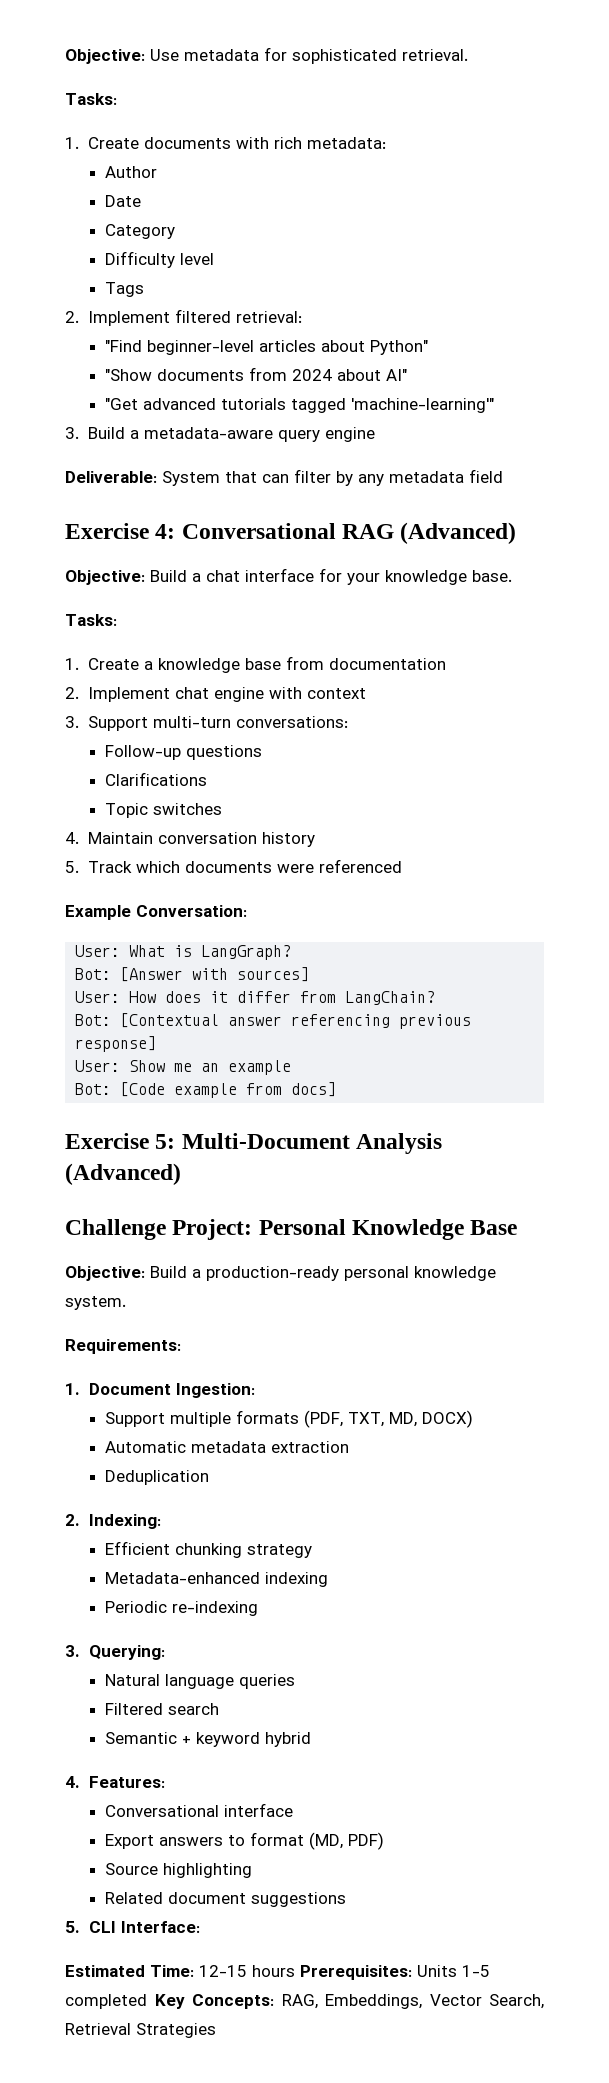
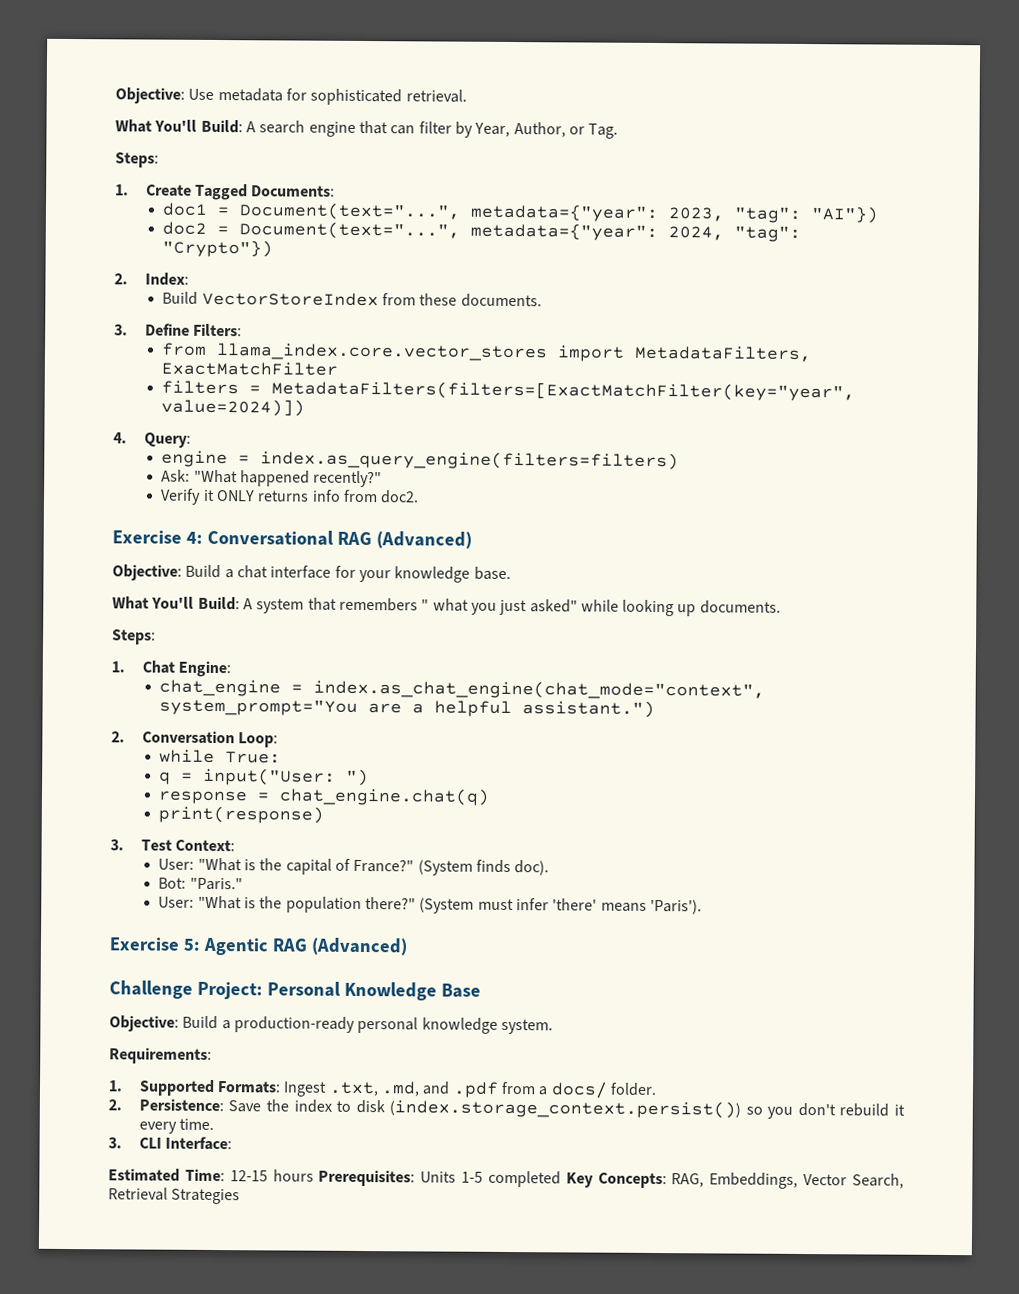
[65,93,117,105] [65,137,386,149] [104,166,157,178] [104,195,141,207] [104,224,175,239] [104,251,214,268] [104,282,144,297] [65,309,302,326] [104,340,428,355] [104,367,407,381] [104,398,494,413] [65,427,375,442] [65,471,220,486] Tasks: // 1. Create documents with rich metadata: // Author // Date // Category // Difficulty level // Tags // 2. Implement filtered retrieval: // "Find beginner-level articles about Python" // "Show documents from 2024 about AI" // "Get advanced tutorials tagged 'machine-learning'" // 3. Build a metadata-aware query engine // Deliverable: System -> [115,119,356,137] What You'll Build: A search engine
[358,469,503,486] any metadata field -> [474,122,619,139] [115,152,159,168] [115,183,336,201] [162,202,880,224] [162,221,802,242] [162,239,274,258] [114,272,189,286] [162,291,542,308] [114,323,243,337] [161,342,813,363] [161,361,339,376] [161,380,856,402] [161,398,306,417] [113,432,191,448] [161,450,680,471] [161,469,383,488] [160,488,420,505] Year, Author, or Tag. // Steps: // 1. Create Tagged Documents: // doc1 = Document(text="...", metadata={"year": 2023, "tag": "AI"}) // doc2 = Document(text="...", metadata={"year": 2024, "tag": "Crypto"}) // 2. Index: // Build VectorStoreIndex from these documents. // 3. Define Filters: // from llama_index.core.vector_stores import MetadataFilters, ExactMatchFilter // filters = MetadataFilters(filters=[ExactMatchFilter(key="year", value=2024)]) // 4. Query: // engine = index.as_query_engine(filters=filters) // Ask: "What happened recently?" // Verify it ONLY returns info from doc2.
[65,614,117,626] [65,656,446,673] [65,687,366,702] [65,716,348,731] [104,745,262,760] [104,772,207,786] [104,803,222,818] [65,832,315,847] [65,859,402,873] [65,905,247,920] [75,945,292,960] [75,967,310,982] [75,991,436,1005] [75,1013,472,1029] [75,1036,157,1052] [75,1060,292,1075] [75,1082,337,1098] Tasks: // 1. Create a knowledge base from documentation // 2. Implement chat engine with context // 3. Support multi-turn conversations: // Follow-up questions // Clarifications // Topic switches // 4. Maintain conversation history // 5. Track which documents were referenced // Example Conversation: // User: What is LangGraph? // Bot: [Answer with sources] // User: How does it differ from LangChain? // Bot: [Contextual answer referencing previous response] // User: Show me an example // Bot: [Code example from docs] -> [112,596,781,617] [112,629,156,645] [111,660,232,678] [159,679,766,700] [159,698,656,718] [111,730,279,748] [159,749,282,764] [159,767,370,787] [158,787,491,806] [158,805,325,824] [110,839,236,852] [158,857,550,876] [158,877,243,891] [158,895,702,915] What You'll Build: A system that remembers " what you just asked" while looking up documents. // Steps: // 1. Chat Engine: // chat_engine = index.as_chat_engine(chat_mode="context", system_prompt="You are a helpful assistant.") // 2. Conversation Loop: // while True: // q = input("User: ") // response = chat_engine.chat(q) // print(response) // 3. Test Context: // User: "What is the capital of France?" (System finds doc). // Bot: "Paris." // User: "What is the population there?" (System must infer 'there' means 'Paris').
[181,1133,443,1154] Multi-Document Analysis -> [202,937,308,956] Agentic RAG
[88,1383,255,1398] [104,1410,473,1428] [104,1441,349,1453] [104,1470,209,1485] [65,1514,161,1529] [104,1541,312,1558] [104,1572,328,1587] [104,1601,258,1616] [65,1645,165,1660] [104,1674,295,1689] [104,1703,219,1715] [104,1732,311,1747] [65,1776,165,1788] [104,1803,293,1817] [104,1832,384,1850] [104,1863,252,1878] [104,1892,346,1907] [65,1921,80,1933] Document Ingestion: // Support multiple formats (PDF, TXT, MD, DOCX) // Automatic metadata extraction // Deduplication // 2. Indexing: // Efficient chunking strategy // Metadata-enhanced indexing // Periodic re-indexing // 3. Querying: // Natural language queries // Filtered search // Semantic + keyword hybrid // 4. Features: // Conversational interface // Export answers to format (MD, PDF) // Source highlighting // Related document suggestions // 5. -> [138,1079,658,1099] [108,1098,906,1119] [138,1118,215,1134] [108,1137,122,1149] Supported Formats: Ingest .txt, .md, and .pdf from a docs/ folder. // 2. Persistence: Save the index to disk (index.storage_context.persist()) so you don't rebuild it every time. // 3.

